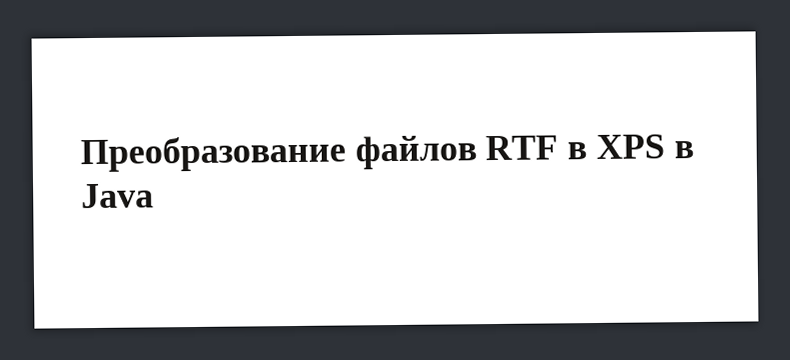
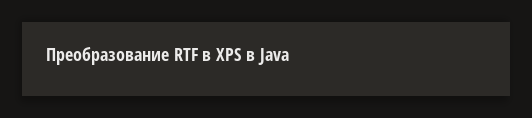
[354,135,477,170] файлов -> (169, 56) none

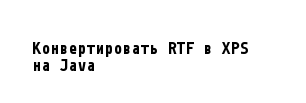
[46,47,169,65] Преобразование -> [32,42,158,57] Конвертировать
[245,51,255,61] в -> [32,62,50,71] на

